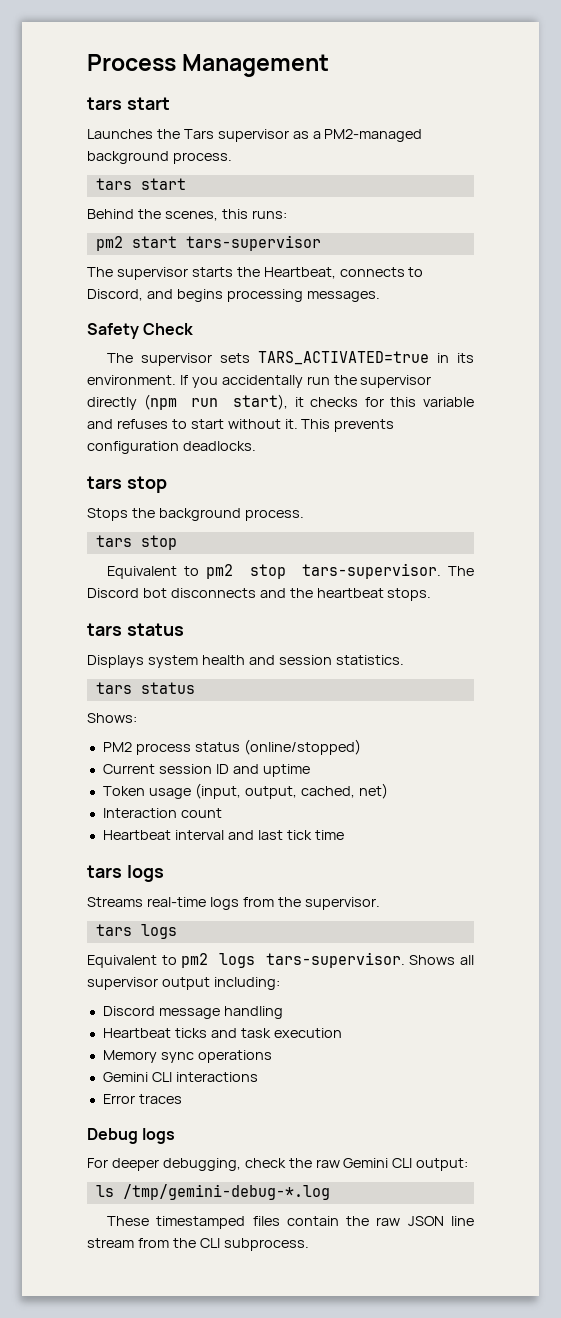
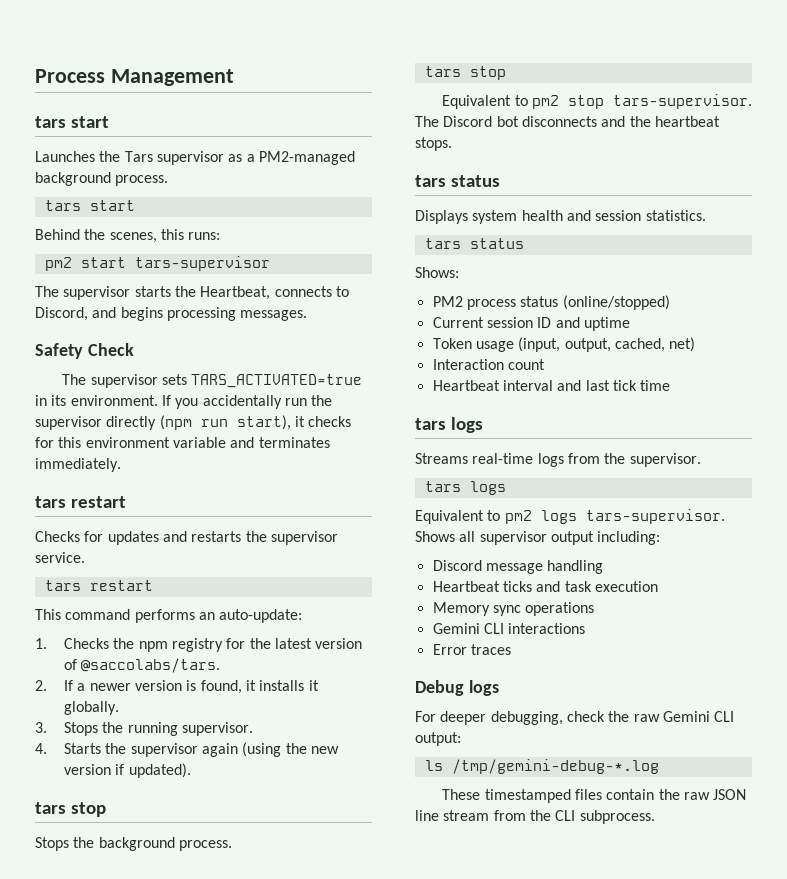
(417, 402) none -> [85,437,170,448] environment
[116,419,395,432] [87,441,256,454] refuses to start without it. This prevents configuration deadlocks. -> [258,437,330,448] [35,458,121,472] [35,496,126,508] [35,531,338,545] [35,552,85,563] [44,580,153,591] [35,609,303,623] [35,638,363,652] [63,658,221,673] [35,680,319,694] [63,701,119,715] [35,722,253,736] [35,742,339,757] [63,763,191,778] terminates immediately. // tars restart // Checks for updates and restarts the supervisor service. // tars restart // This command performs an auto-update: // 1. Checks the npm registry for the latest version of @saccolabs/tars. // 2. If a newer version is found, it installs it globally. // 3. Stops the running supervisor. // 4. Starts the supervisor again (using the new version if updated).

